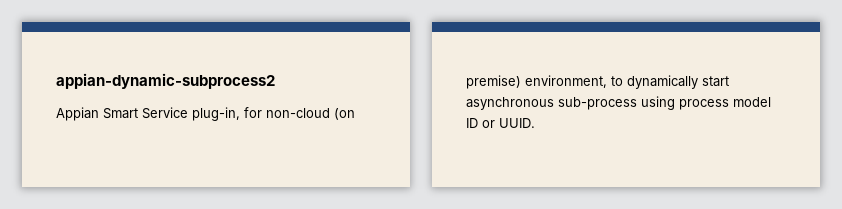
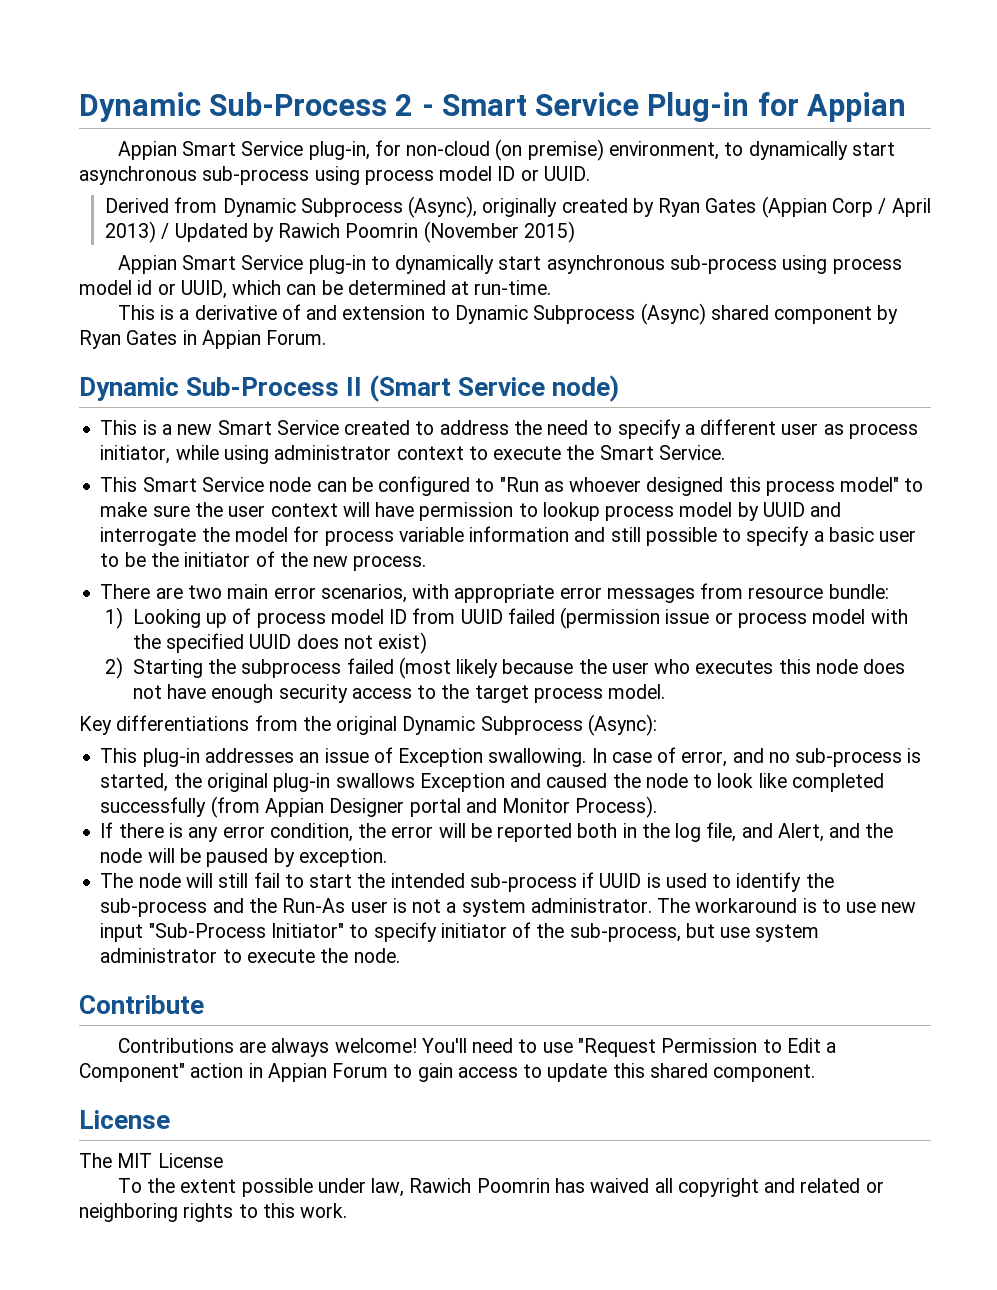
[56,73,275,89] appian-dynamic-subprocess2 -> [79,92,906,122] Dynamic Sub-Process 2 - Smart Service Plug-in for Appian
(535, 123) none -> [105,196,931,218] [105,221,575,243] [117,255,902,274] [79,280,552,299] [117,303,899,325] [79,330,327,349] [79,375,620,402] [100,419,918,439] [100,445,725,464] [100,476,924,496] [100,502,842,521] [100,526,917,546] [100,551,427,571] [100,583,889,603] [105,607,908,629] [132,632,428,654] [105,657,906,679] [132,684,666,703] [79,714,657,736] [100,747,922,767] [100,773,884,792] [100,796,658,818] [100,822,894,842] [100,848,387,867] [100,872,834,892] [100,898,917,917] [100,922,820,942] [100,948,400,963] [79,995,204,1014] [117,1038,837,1057] [79,1063,816,1082] [79,1110,170,1129] [79,1153,223,1168] [117,1178,884,1197] [79,1203,348,1222] // Derived from Dynamic Subprocess (Async), originally created by Ryan Gates (Appian Corp / April 2013) / Updated by Rawich Poomrin (November 2015) // Appian Smart Service plug-in to dynamically start asynchronous sub-process using process model id or UUID, which can be determined at run-time. // This is a derivative of and extension to Dynamic Subprocess (Async) shared component by Ryan Gates in Appian Forum. // Dynamic Sub-Process II (Smart Service node) // This is a new Smart Service created to address the need to specify a different user as process initiator, while using administrator context to execute the Smart Service. // This Smart Service node can be configured to "Run as whoever designed this process model" to make sure the user context will have permission to lookup process model by UUID and interrogate the model for process variable information and still possible to specify a basic user to be the initiator of the new process. // There are two main error scenarios, with appropriate error messages from resource bundle: // 1) Looking up of process model ID from UUID failed (permission issue or process model with the specified UUID does not exist) // 2) Starting the subprocess failed (most likely because the user who executes this node does not have enough security access to the target process model. // Key differentiations from the original Dynamic Subprocess (Async): // This plug-in addresses an issue of Exception swallowing. In case of error, and no sub-process is started, the original plug-in swallows Exception and caused the node to look like completed successfully (from Appian Designer portal and Monitor Process). // If there is any error condition, the error will be reported both in the log file, and Alert, and the node will be paused by exception. // The node will still fail to start the intended sub-process if UUID is used to identify the sub-process and the Run-As user is not a system administrator. The workaround is to use new input "Sub-Process Initiator" to specify initiator of the sub-process, but use system administrator to execute the node. // Contribute // Contributions are always welcome! You'll need to use "Request Permission to Edit a Component" action in Appian Forum to gain access to update this shared component. // License // The MIT License // To the extent possible under law, Rawich Poomrin has waived all copyright and related or neighboring rights to this work.

